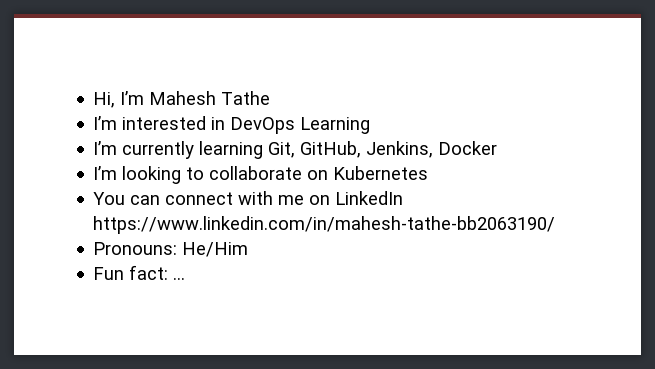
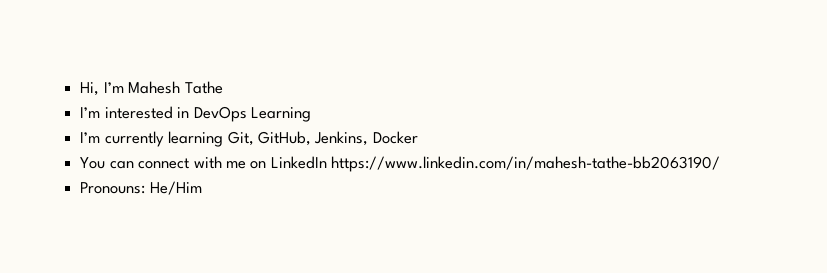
[93,166,429,184] // I’m looking to collaborate on Kubernetes -> (418, 137) none
[93,265,186,280] // Fun fact: ... -> (202, 188) none

